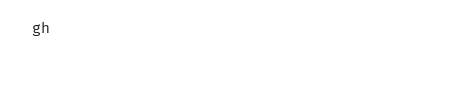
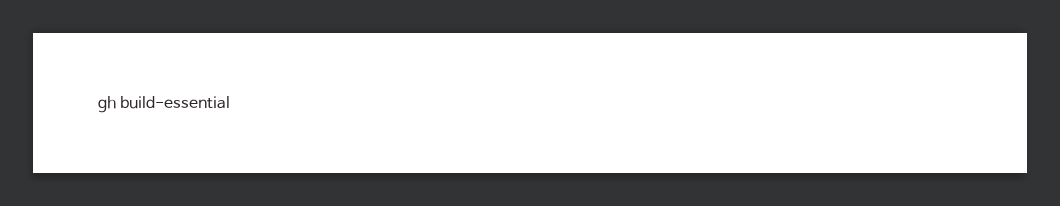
(50, 28) none -> [120,96,231,109] build-essential

